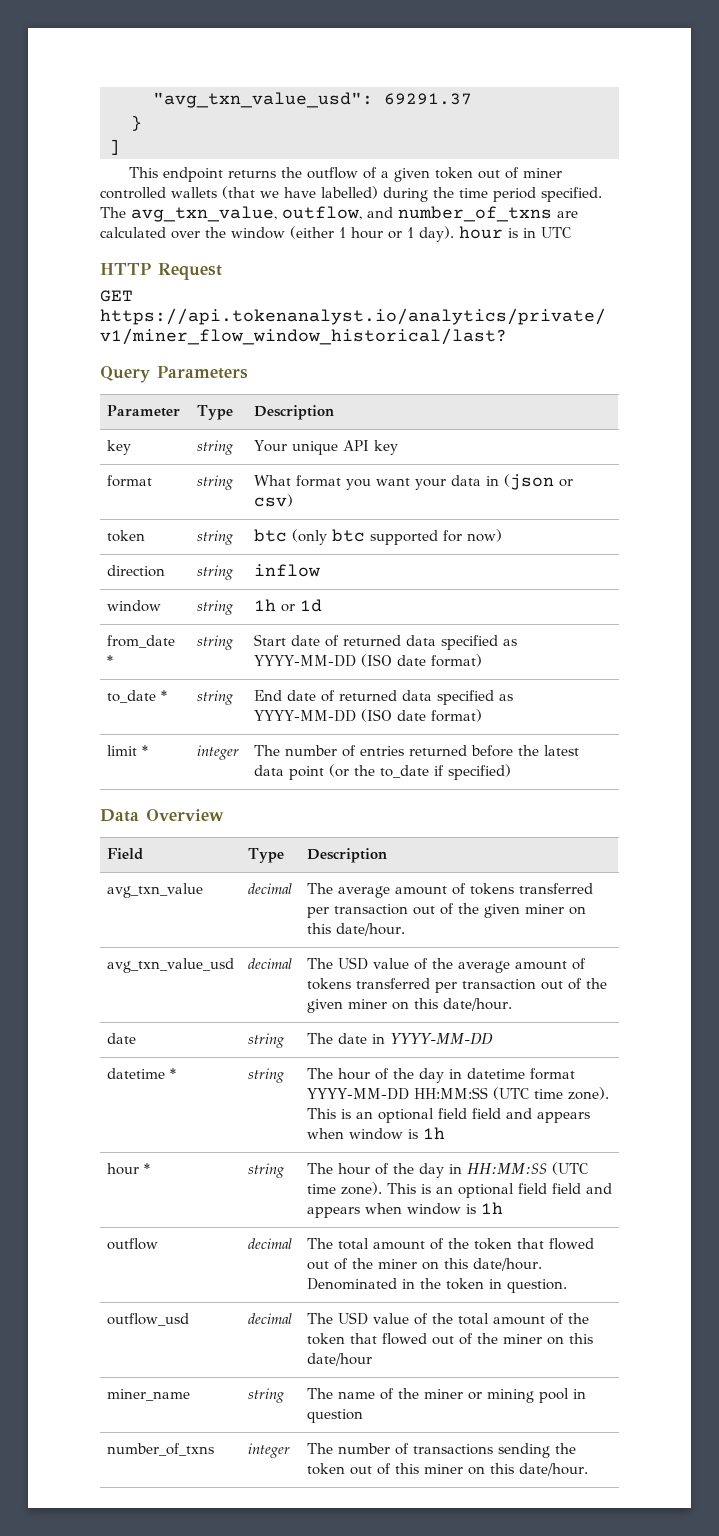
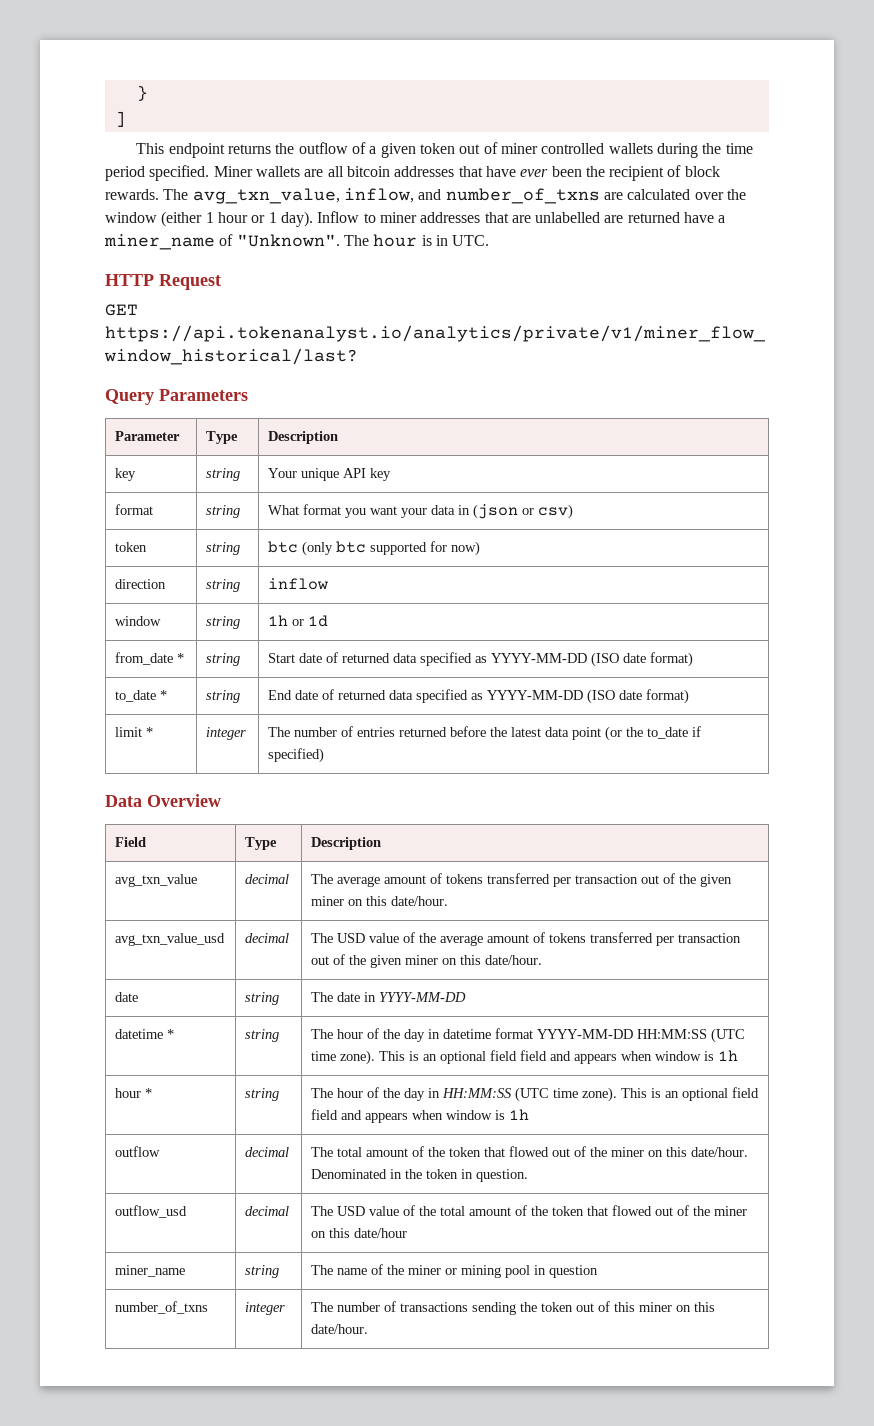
[153,92,472,108] "avg_txn_value_usd": 69291.37 // -> (136, 93) none
[222,186,378,199] (that we have labelled) -> (653, 148) none
(602, 194) none -> [213,165,720,181] [105,189,159,200] Miner wallets are all bitcoin addresses that have ever been the recipient of block rewards.
[282,206,362,220] outflow, -> [343,188,414,203] inflow,
(454, 234) none -> [317,211,726,223] [104,234,369,250] Inflow to miner addresses that are unlabelled are returned have a miner_name of "Unknown". The
[541,227,571,238] UTC -> [452,235,490,246] UTC.

